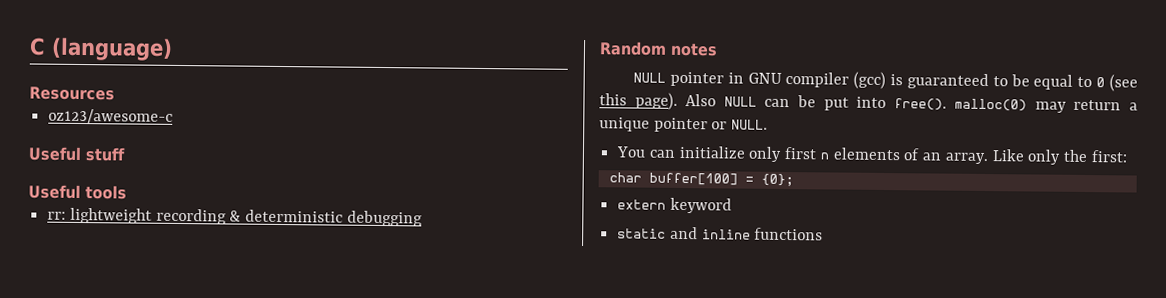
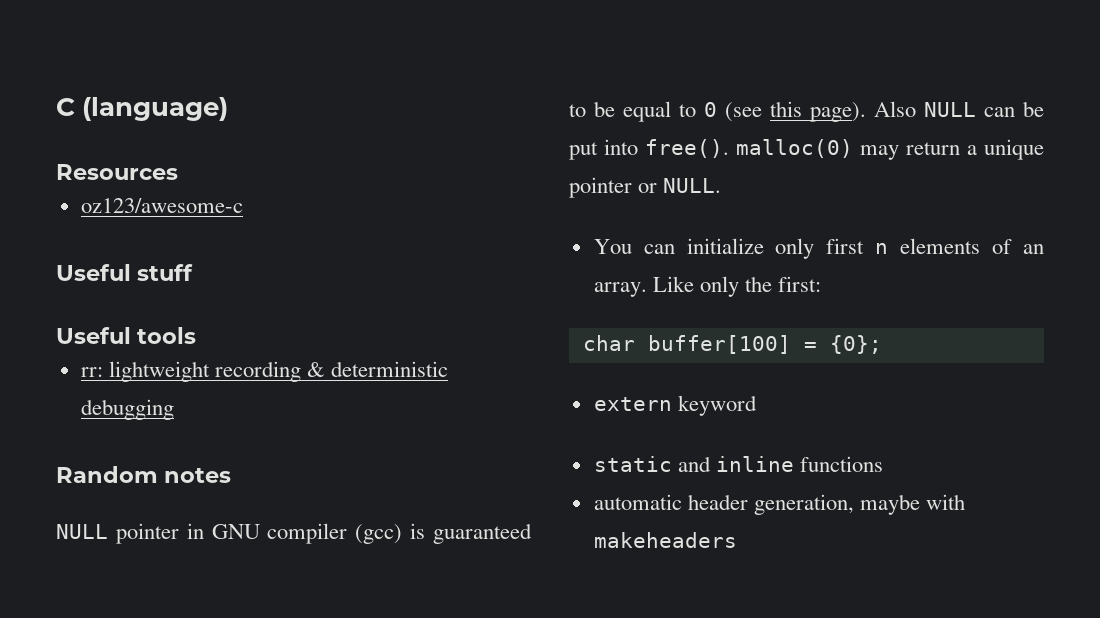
(824, 234) none -> [593,494,966,515] [593,532,737,548] // automatic header generation, maybe with makeheaders

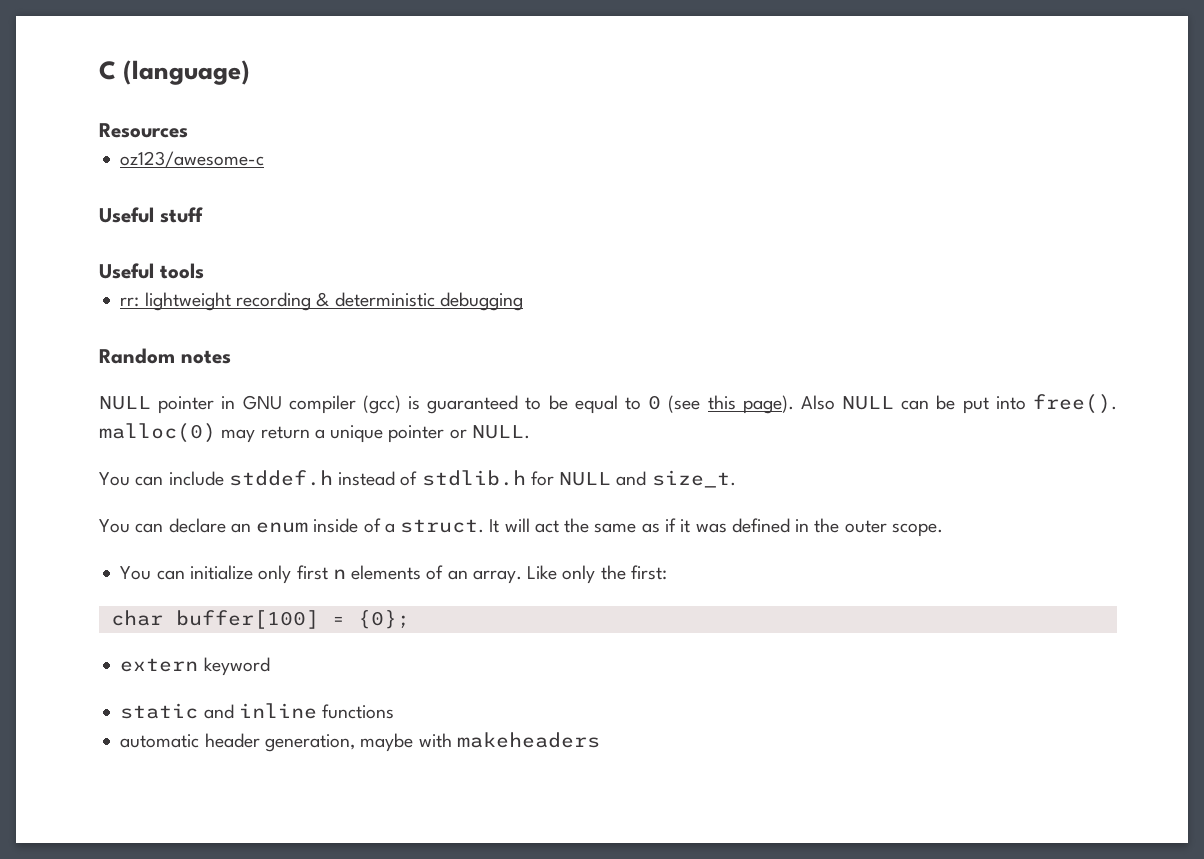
(722, 185) none -> [99,470,736,488] [99,518,943,537] // You can include stddef.h instead of stdlib.h for NULL and size_t. // You can declare an enum inside of a struct. It will act the same as if it was defined in the outer scope.

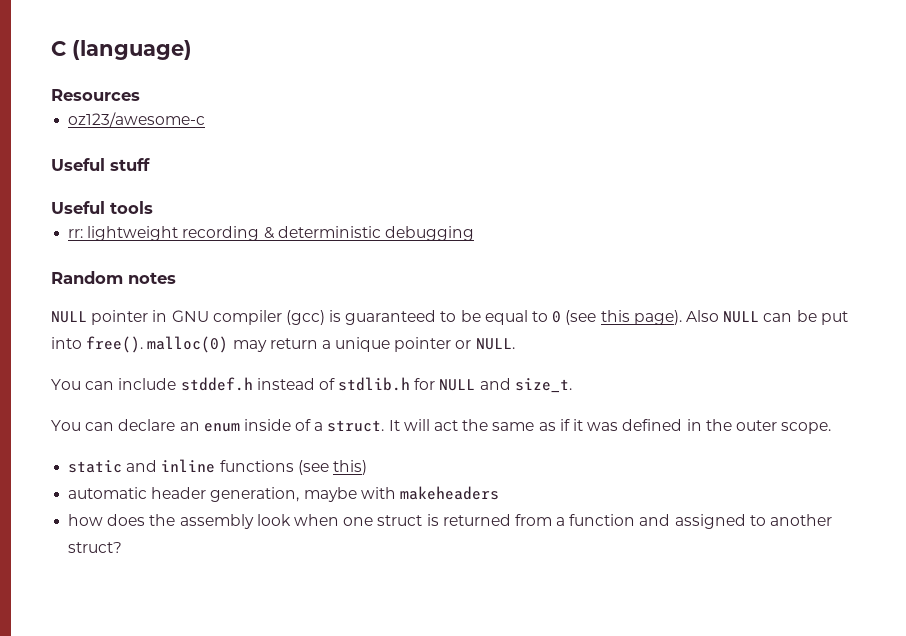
[120,565,667,584] [110,610,410,629] [120,657,270,676] // You can initialize only first n elements of an array. Like only the first: // char buffer[100] = {0}; // extern keyword -> (832, 428) none
(395, 711) none -> [297,460,367,475] (see this)
(600, 740) none -> [68,514,833,529] [68,542,123,553] // how does the assembly look when one struct is returned from a function and assigned to another struct?

